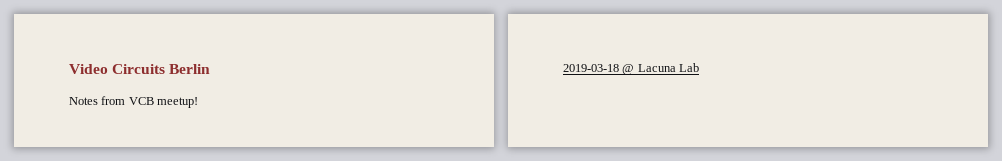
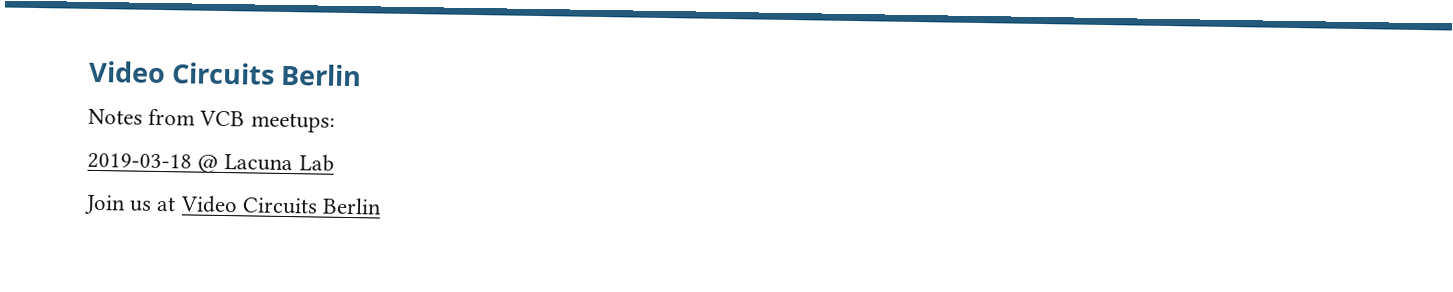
[157,97,199,108] meetup! -> [250,112,335,133] meetups:
(700, 67) none -> [84,194,383,215] // Join us at Video Circuits Berlin

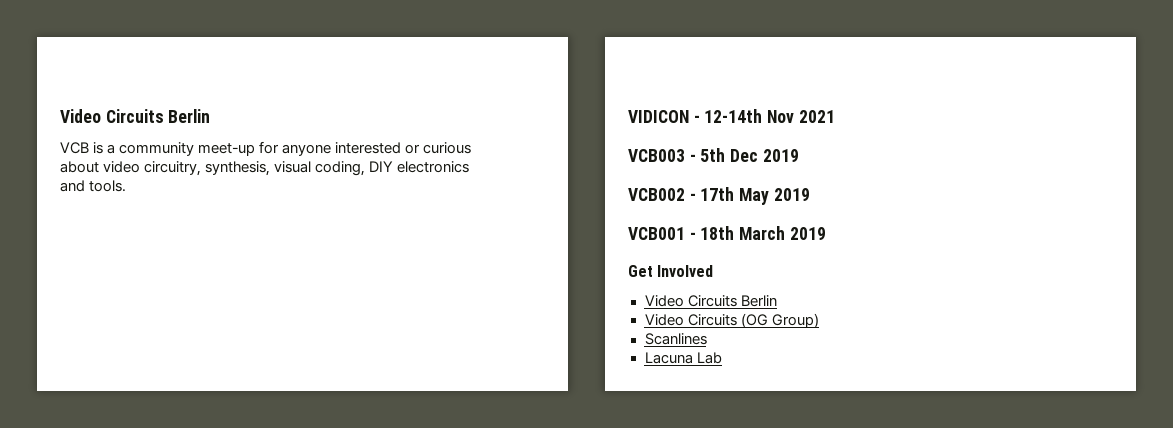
[88,60,363,87] [88,108,335,133] [87,152,334,173] [84,194,383,215] Video Circuits Berlin // Notes from VCB meetups: // 2019-03-18 @ Lacuna Lab // Join us at Video Circuits Berlin -> [60,109,211,123] [60,141,472,156] [60,161,470,176] [60,180,127,192] [628,109,835,123] [628,148,799,162] [628,187,810,205] [628,226,826,240] [628,265,714,277] [644,295,777,307] [644,313,819,328] [644,333,707,345] [644,352,722,364] Video Circuits Berlin // VCB is a community meet-up for anyone interested or curious about video circuitry, synthesis, visual coding, DIY electronics and tools. // VIDICON - 12-14th Nov 2021 // VCB003 - 5th Dec 2019 // VCB002 - 17th May 2019 // VCB001 - 18th March 2019 // Get Involved // Video Circuits Berlin // Video Circuits (OG Group) // Scanlines // Lacuna Lab

